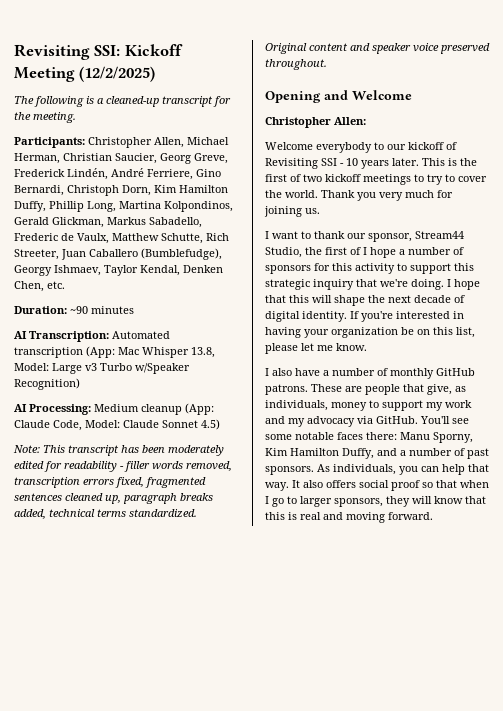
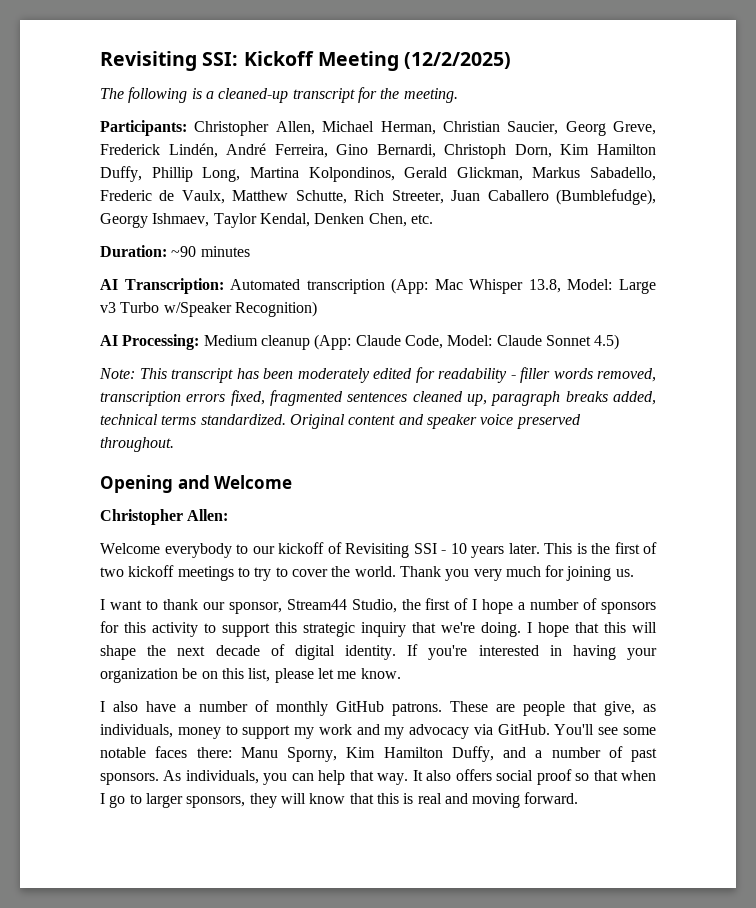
[147,169,193,180] Ferriere, -> [274,144,328,158] Ferreira,

